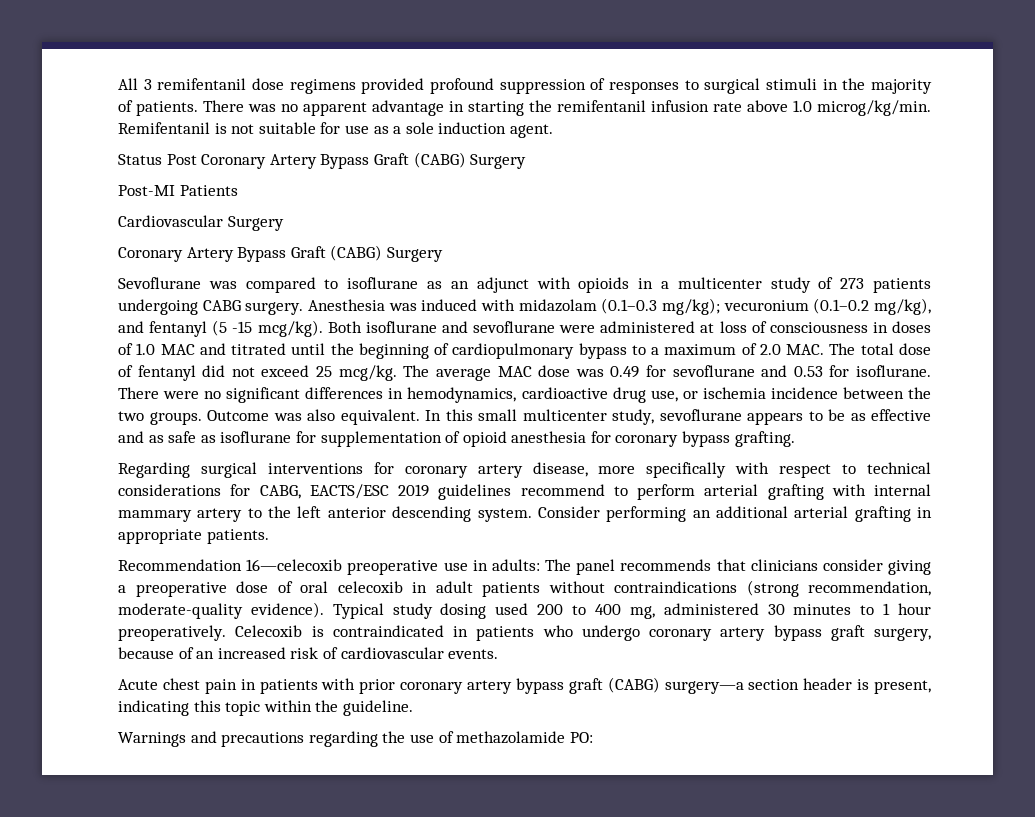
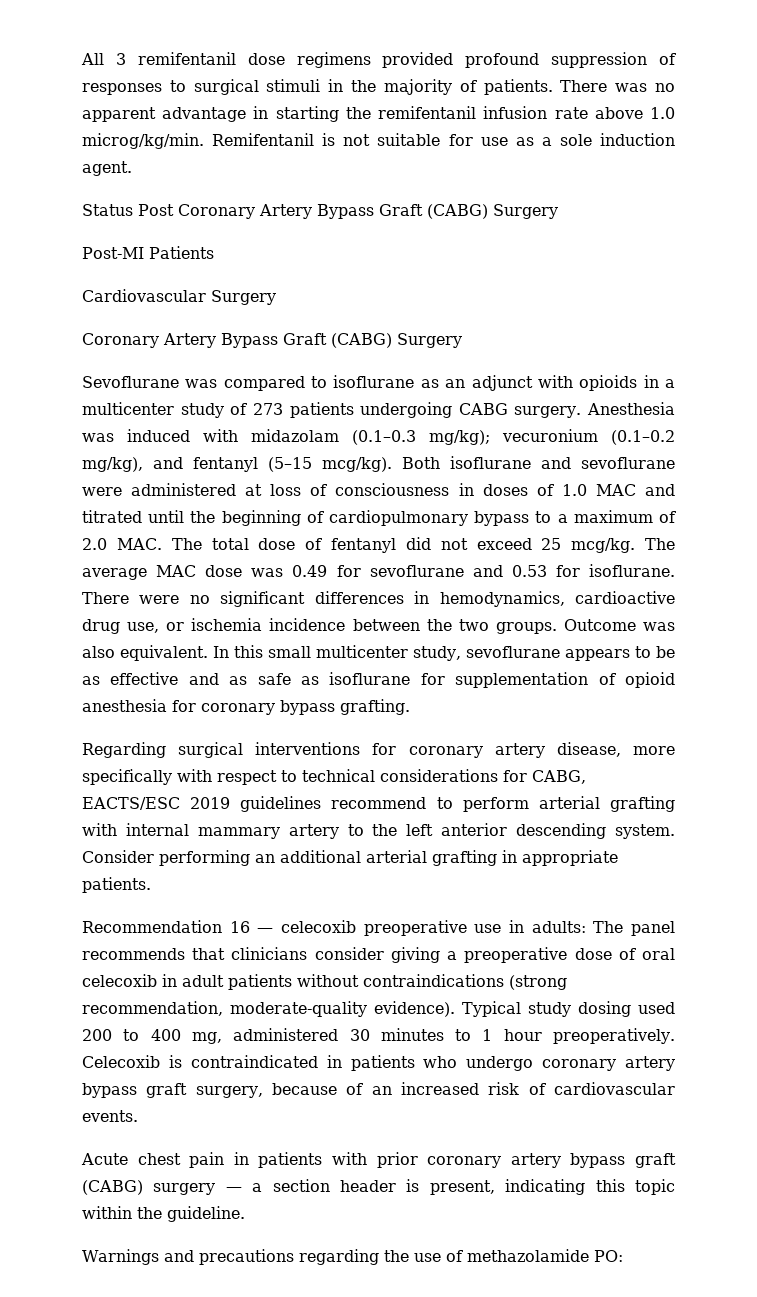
[212,320,253,336] (5 -15 -> [268,457,312,472] (5–15
[246,559,343,571] 16—celecoxib -> [229,920,356,933] 16 — celecoxib
[664,681,744,694] surgery—a -> [153,1183,263,1195] surgery — a

